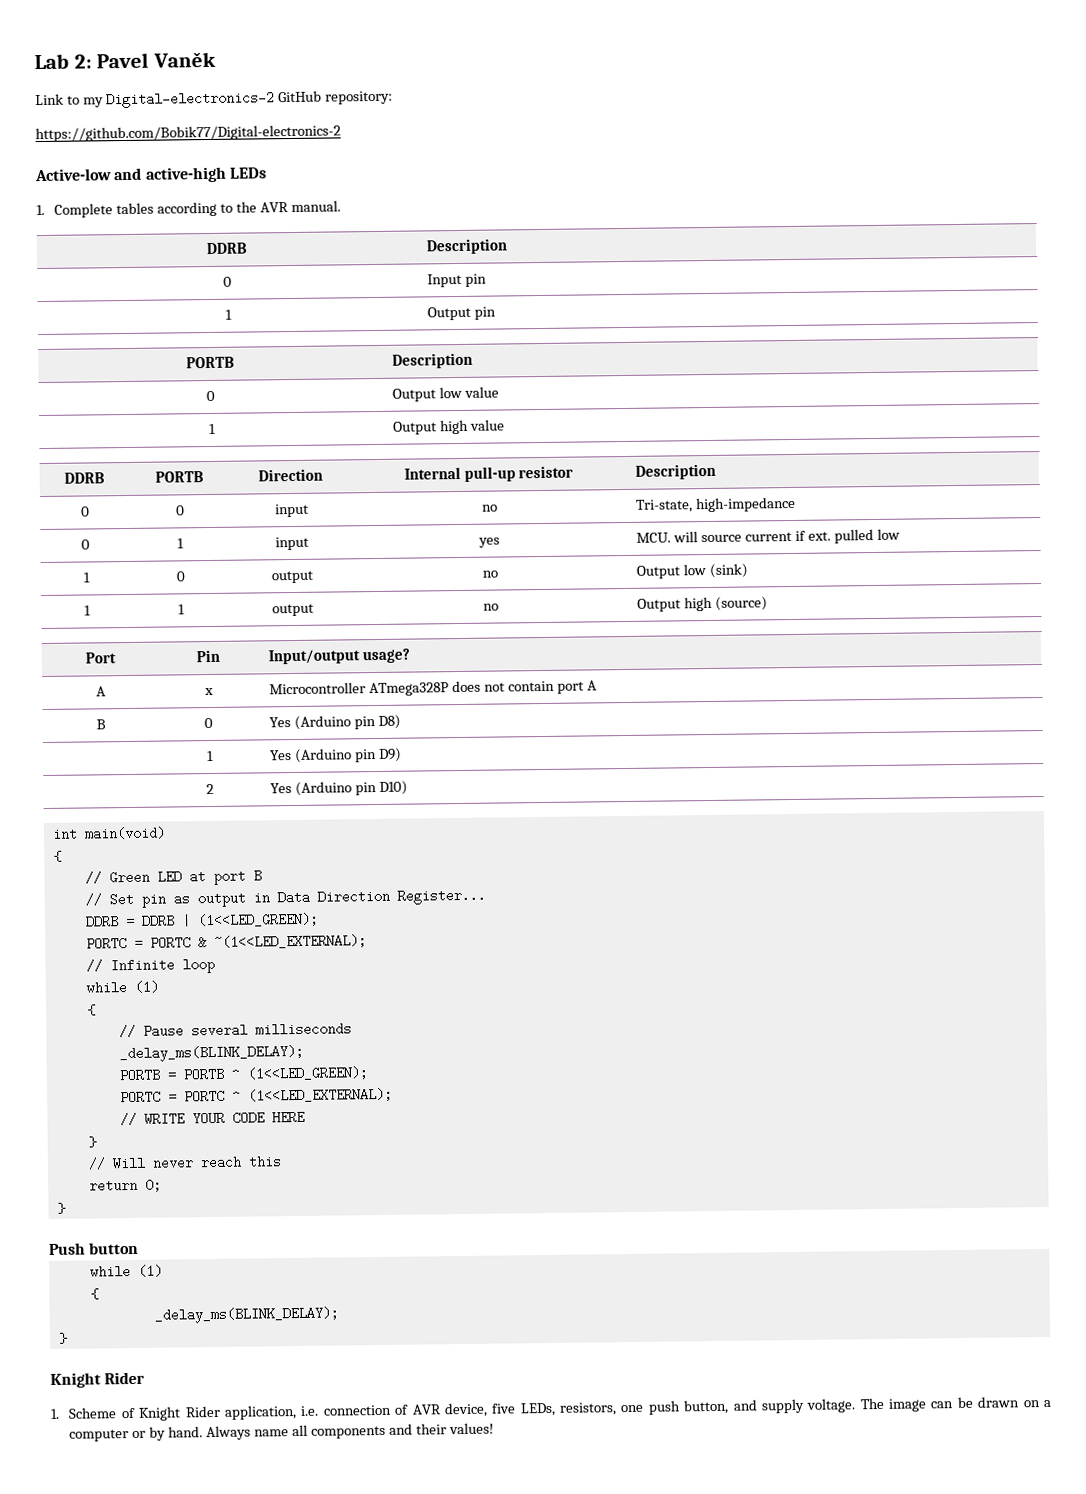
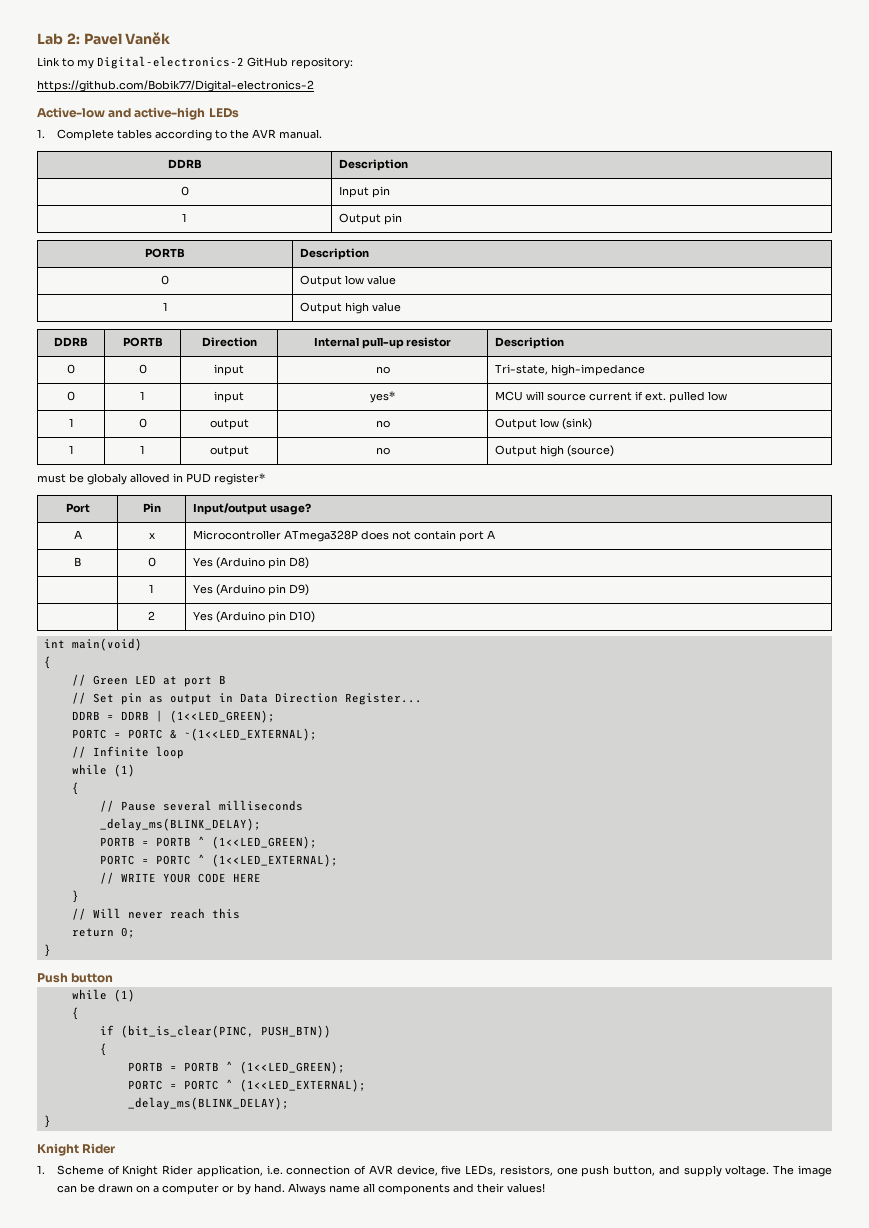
[478,537,500,548] [636,532,672,543] yes | MCU. -> [370,391,396,403] [494,391,523,401] yes* | MCU
(769, 603) none -> [37,473,265,485] // must be globaly alloved in PUD register*
(99, 1294) none -> [99,1025,331,1038] [99,1043,107,1056] [127,1061,345,1074] [127,1079,366,1092] // if (bit_is_clear(PINC, PUSH_BTN)) // { // PORTB = PORTB ^ (1<<LED_GREEN); // PORTC = PORTC ^ (1<<LED_EXTERNAL);

